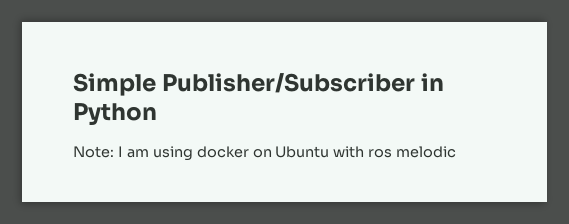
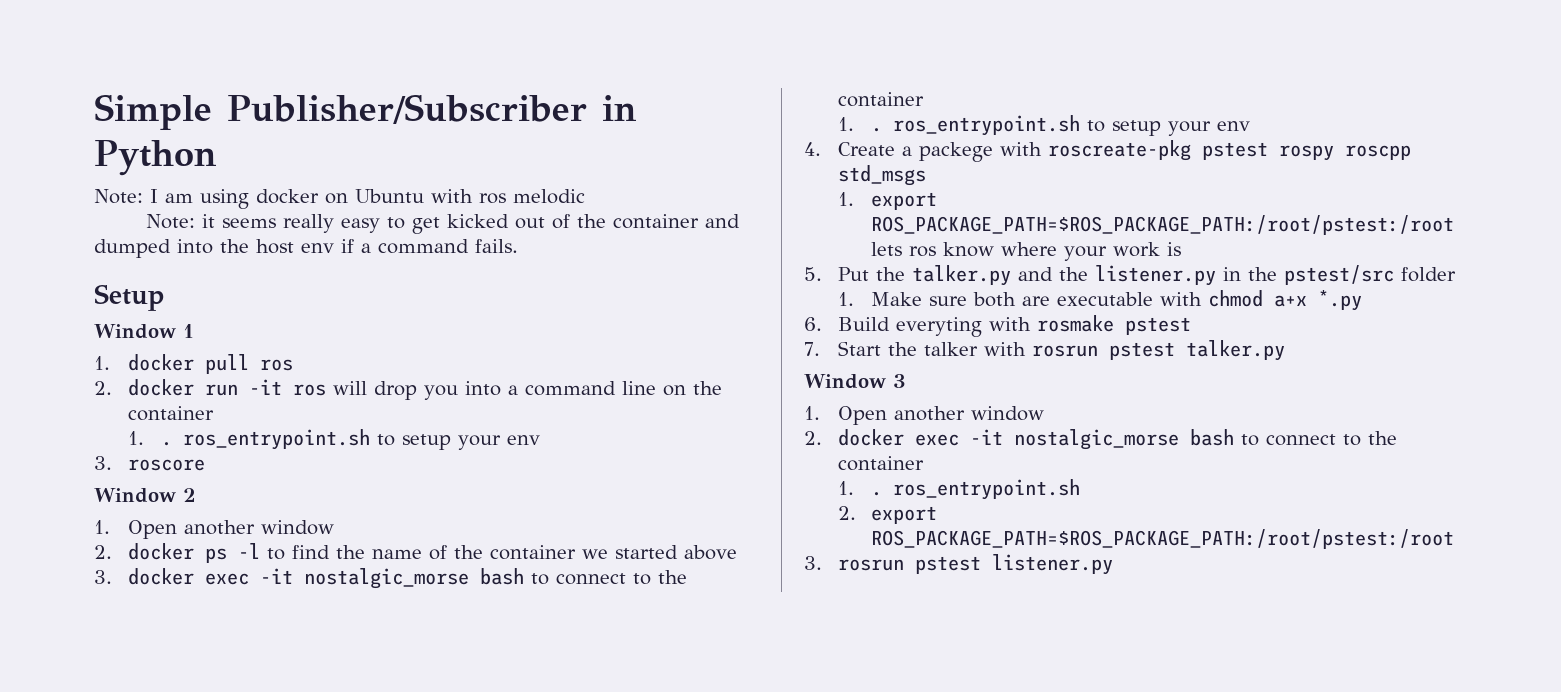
(457, 152) none -> [145,214,740,234] [94,239,518,258] [94,284,164,311] [94,324,194,339] [94,354,293,374] [94,379,722,400] [127,406,214,421] [127,429,541,450] [94,456,205,471] [94,488,196,503] [94,520,334,539] [94,543,737,563] [94,568,687,589] [837,92,924,107] [837,115,1251,136] [804,140,1411,162] [837,165,926,186] [837,192,938,210] [871,215,1455,235] [871,242,1182,261] [804,265,1456,286] [837,290,1363,311] [804,315,1191,337] [804,340,1285,361] [804,374,906,389] [804,406,1044,425] [804,429,1397,450] [837,456,924,471] [837,479,1081,500] [837,506,938,524] [871,529,1455,549] [804,554,1113,575] // Note: it seems really easy to get kicked out of the container and dumped into the host env if a command fails. // Setup // Window 1 // 1. docker pull ros // 2. docker run -it ros will drop you into a command line on the container // 1. . ros_entrypoint.sh to setup your env // 3. roscore // Window 2 // 1. Open another window // 2. docker ps -l to find the name of the container we started above // 3. docker exec -it nostalgic_morse bash to connect to the container // 1. . ros_entrypoint.sh to setup your env // 4. Create a packege with roscreate-pkg pstest rospy roscpp std_msgs // 1. export ROS_PACKAGE_PATH=$ROS_PACKAGE_PATH:/root/pstest:/root lets ros know where your work is // 5. Put the talker.py and the listener.py in the pstest/src folder // 1. Make sure both are executable with chmod a+x *.py // 6. Build everyting with rosmake pstest // 7. Start the talker with rosrun pstest talker.py // Window 3 // 1. Open another window // 2. docker exec -it nostalgic_morse bash to connect to the container // 1. . ros_entrypoint.sh // 2. export ROS_PACKAGE_PATH=$ROS_PACKAGE_PATH:/root/pstest:/root // 3. rosrun pstest listener.py

